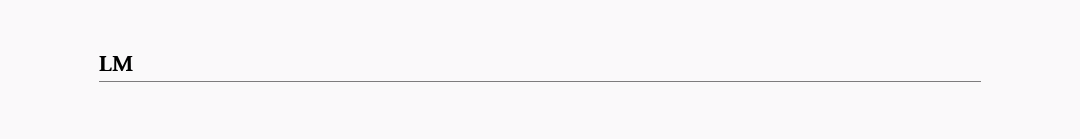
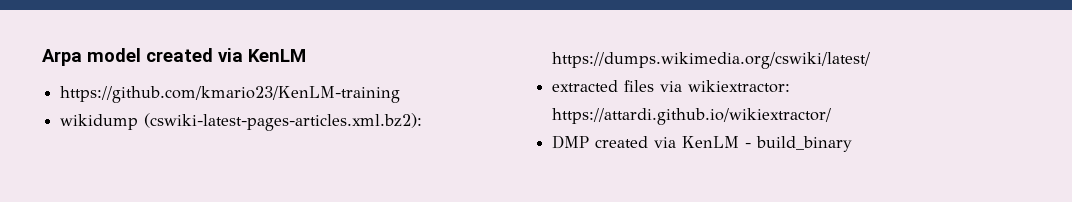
[99,56,134,71] LM -> [42,48,306,66] [60,86,401,103] [60,113,423,131] [552,52,871,69] [552,80,791,93] [552,108,832,125] [552,135,853,152] Arpa model created via KenLM // https://github.com/kmario23/KenLM-training // wikidump (cswiki-latest-pages-articles.xml.bz2): https://dumps.wikimedia.org/cswiki/latest/ // extracted files via wikiextractor: https://attardi.github.io/wikiextractor/ // DMP created via KenLM - build_binary

